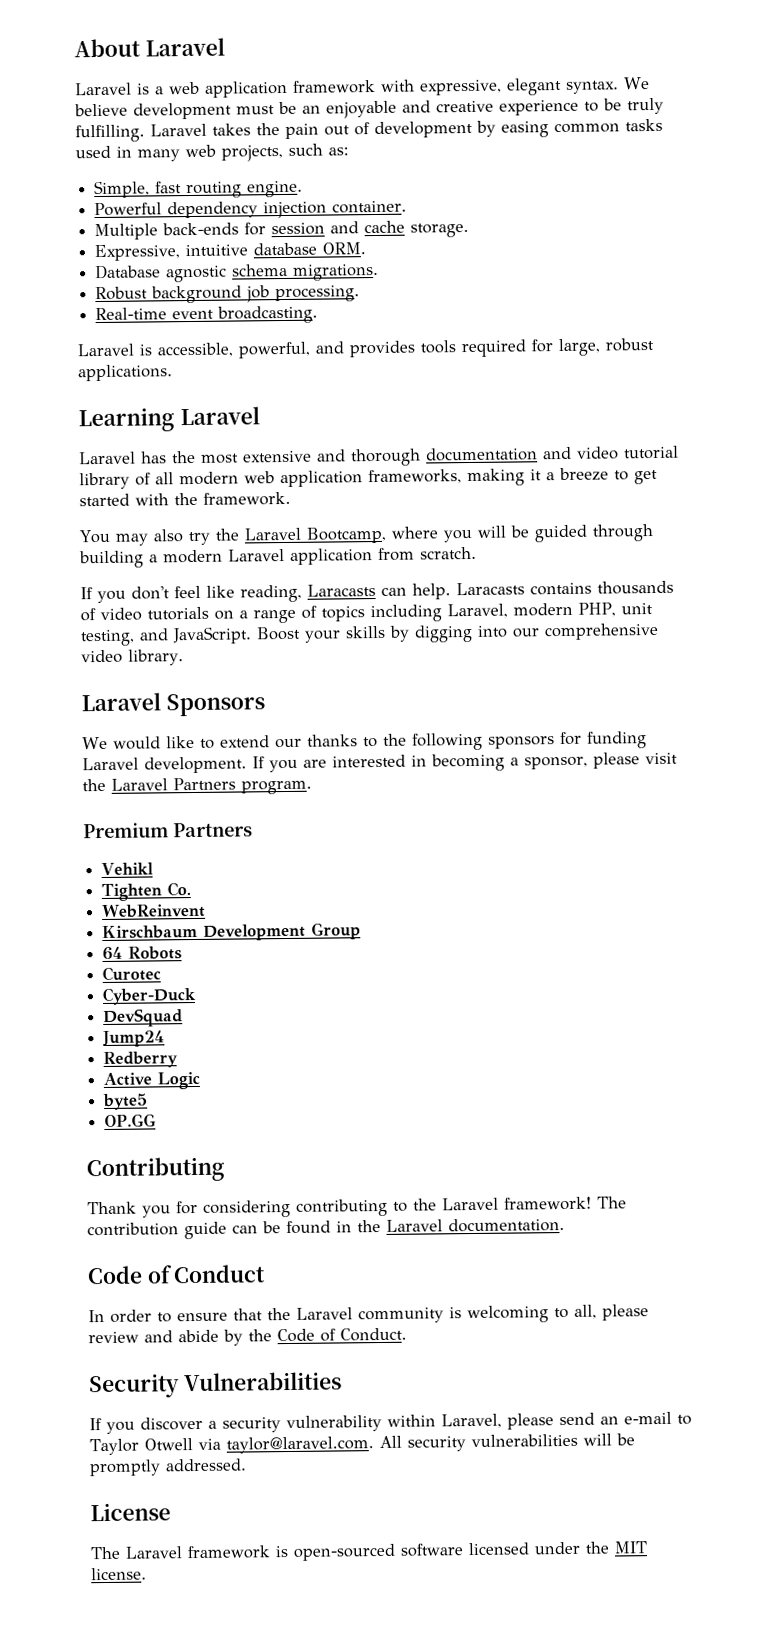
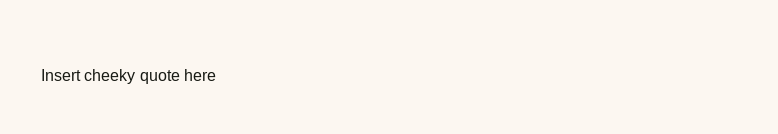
[74,37,225,58] [75,77,650,98] [74,97,664,120] [75,118,663,143] [75,143,349,162] [94,180,304,199] [94,200,408,219] [94,220,470,241] [94,242,367,262] [95,263,380,283] [95,285,361,304] [95,305,319,324] [77,337,654,359] [78,364,173,382] [78,406,260,433] [79,445,679,467] [79,467,658,490] [79,491,291,507] [79,524,654,546] [79,546,477,569] [80,580,674,604] [80,602,653,624] [80,622,659,647] [81,649,184,666] [81,692,265,717] [82,731,647,751] [82,752,678,774] [82,777,312,795] [83,822,253,839] [101,862,155,875] [101,882,192,901] [101,903,207,918] [102,922,362,941] [102,946,183,960] [102,966,162,981] [102,986,198,1005] [103,1008,184,1027] [102,1030,166,1048] [103,1051,179,1068] [103,1071,201,1090] [102,1093,149,1110] [104,1113,157,1127] [86,1156,225,1183] [87,1196,627,1218] [87,1218,565,1240] [87,1264,267,1285] [88,1304,649,1324] [88,1327,407,1346] [89,1371,342,1399] [89,1411,692,1434] [89,1433,635,1456] [89,1458,247,1477] [90,1502,171,1522] [90,1541,647,1561] [91,1567,147,1581] About Laravel // Laravel is a web application framework with expressive, elegant syntax. We believe development must be an enjoyable and creative experience to be truly fulfilling. Laravel takes the pain out of development by easing common tasks used in many web projects, such as: // Simple, fast routing engine. // Powerful dependency injection container. // Multiple back-ends for session and cache storage. // Expressive, intuitive database ORM. // Database agnostic schema migrations. // Robust background job processing. // Real-time event broadcasting. // Laravel is accessible, powerful, and provides tools required for large, robust applications. // Learning Laravel // Laravel has the most extensive and thorough documentation and video tutorial library of all modern web application frameworks, making it a breeze to get started with the framework. // You may also try the Laravel Bootcamp, where you will be guided through building a modern Laravel application from scratch. // If you don't feel like reading, Laracasts can help. Laracasts contains thousands of video tutorials on a range of topics including Laravel, modern PHP, unit testing, and JavaScript. Boost your skills by digging into our comprehensive video library. // Laravel Sponsors // We would like to extend our thanks to the following sponsors for funding Laravel development. If you are interested in becoming a sponsor, please visit the Laravel Partners program. // Premium Partners // Vehikl // Tighten Co. // WebReinvent // Kirschbaum Development Group // 64 Robots // Curotec // Cyber-Duck // DevSquad // Jump24 // Redberry // Active Logic // byte5 // OP.GG // Contributing // Thank you for considering contributing to the Laravel framework! The contribution guide can be found in the Laravel documentation. // Code of Conduct // In order to ensure that the Laravel community is welcoming to all, please review and abide by the Code of Conduct. // Security Vulnerabilities // If you discover a security vulnerability within Laravel, please send an e-mail to Taylor Otwell via taylor@laravel.com. All security vulnerabilities will be promptly addressed. // License // The Laravel framework is open-sourced software licensed under the MIT license. -> [41,69,216,84] Insert cheeky quote here

